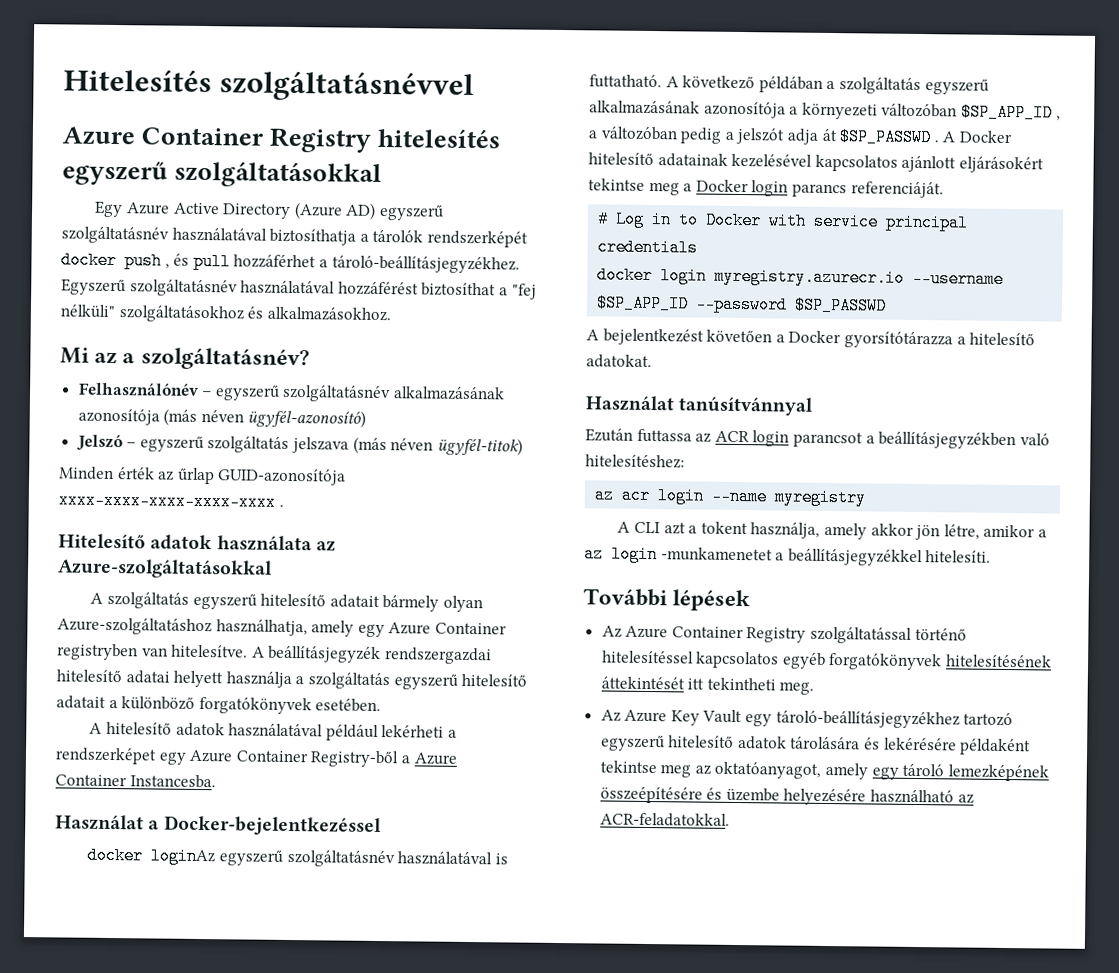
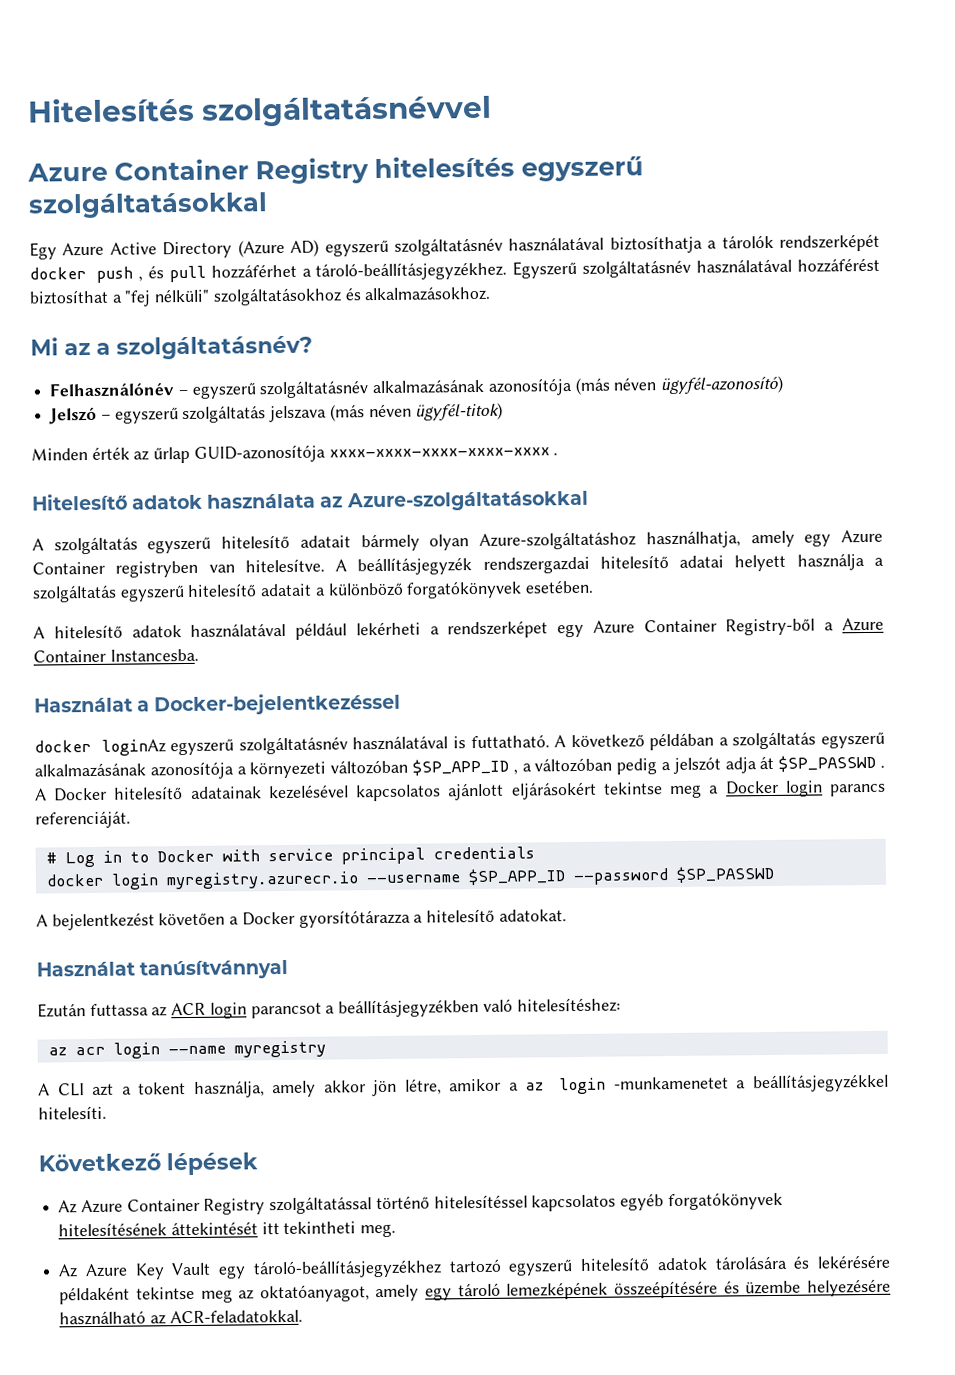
[583,588,668,607] További -> [38,1153,161,1172] Következő

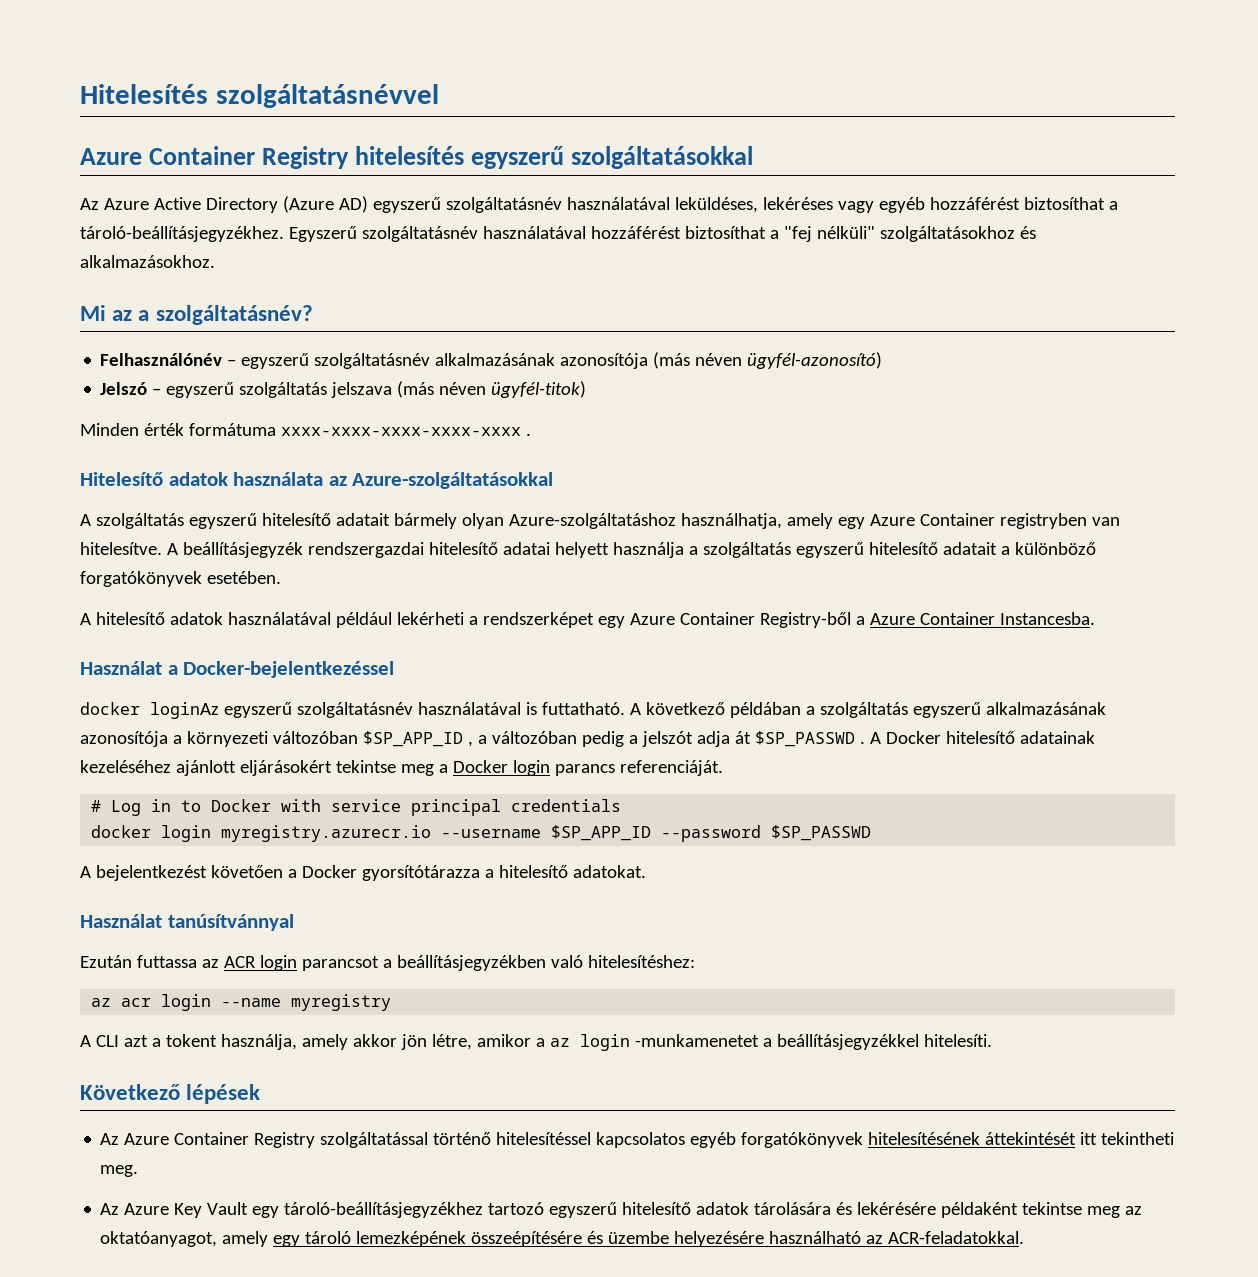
[29,242,57,260] Egy -> [80,198,99,210] Az
[609,233,880,254] [29,263,297,283] biztosíthatja a tárolók rendszerképét docker push , és pull hozzáférhet -> [674,197,1105,213] leküldéses, lekéréses vagy egyéb hozzáférést biztosíthat
[133,444,326,464] az űrlap GUID-azonosítója -> [188,423,276,436] formátuma
[267,784,442,802] kezelésével kapcsolatos -> [80,760,171,773] kezeléséhez

